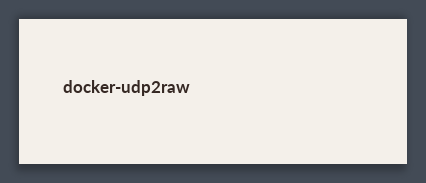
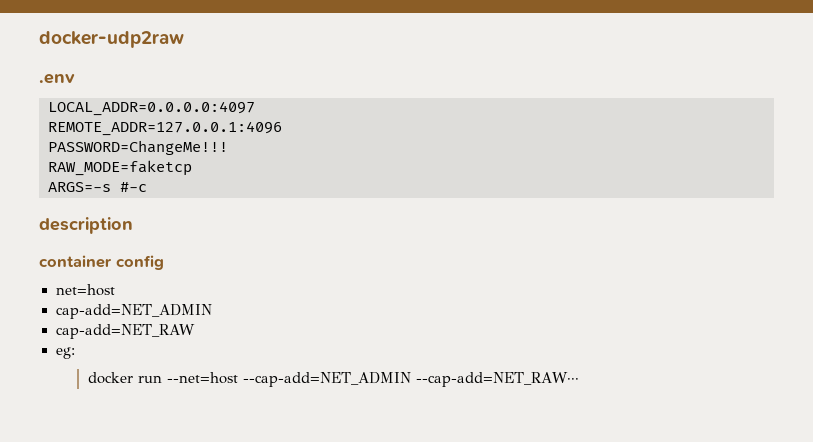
(190, 88) none -> [39,74,75,84] [48,101,255,116] [48,121,282,136] [48,140,228,155] [48,160,192,176] [48,182,147,192] [39,217,133,234] [39,255,164,270] [55,284,115,296] [55,304,212,319] [55,324,196,339] [55,347,75,359] [87,372,579,387] // .env // LOCAL_ADDR=0.0.0.0:4097 // REMOTE_ADDR=127.0.0.1:4096 // PASSWORD=ChangeMe!!! // RAW_MODE=faketcp // ARGS=-s #-c // description // container config // net=host // cap-add=NET_ADMIN // cap-add=NET_RAW // eg: // docker run --net=host --cap-add=NET_ADMIN --cap-add=NET_RAW···

